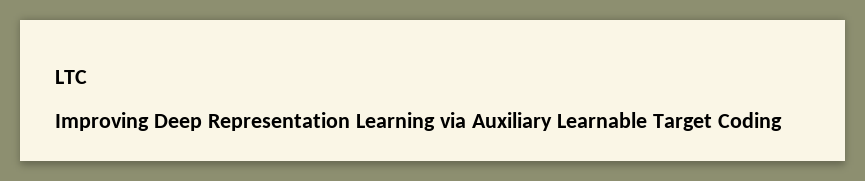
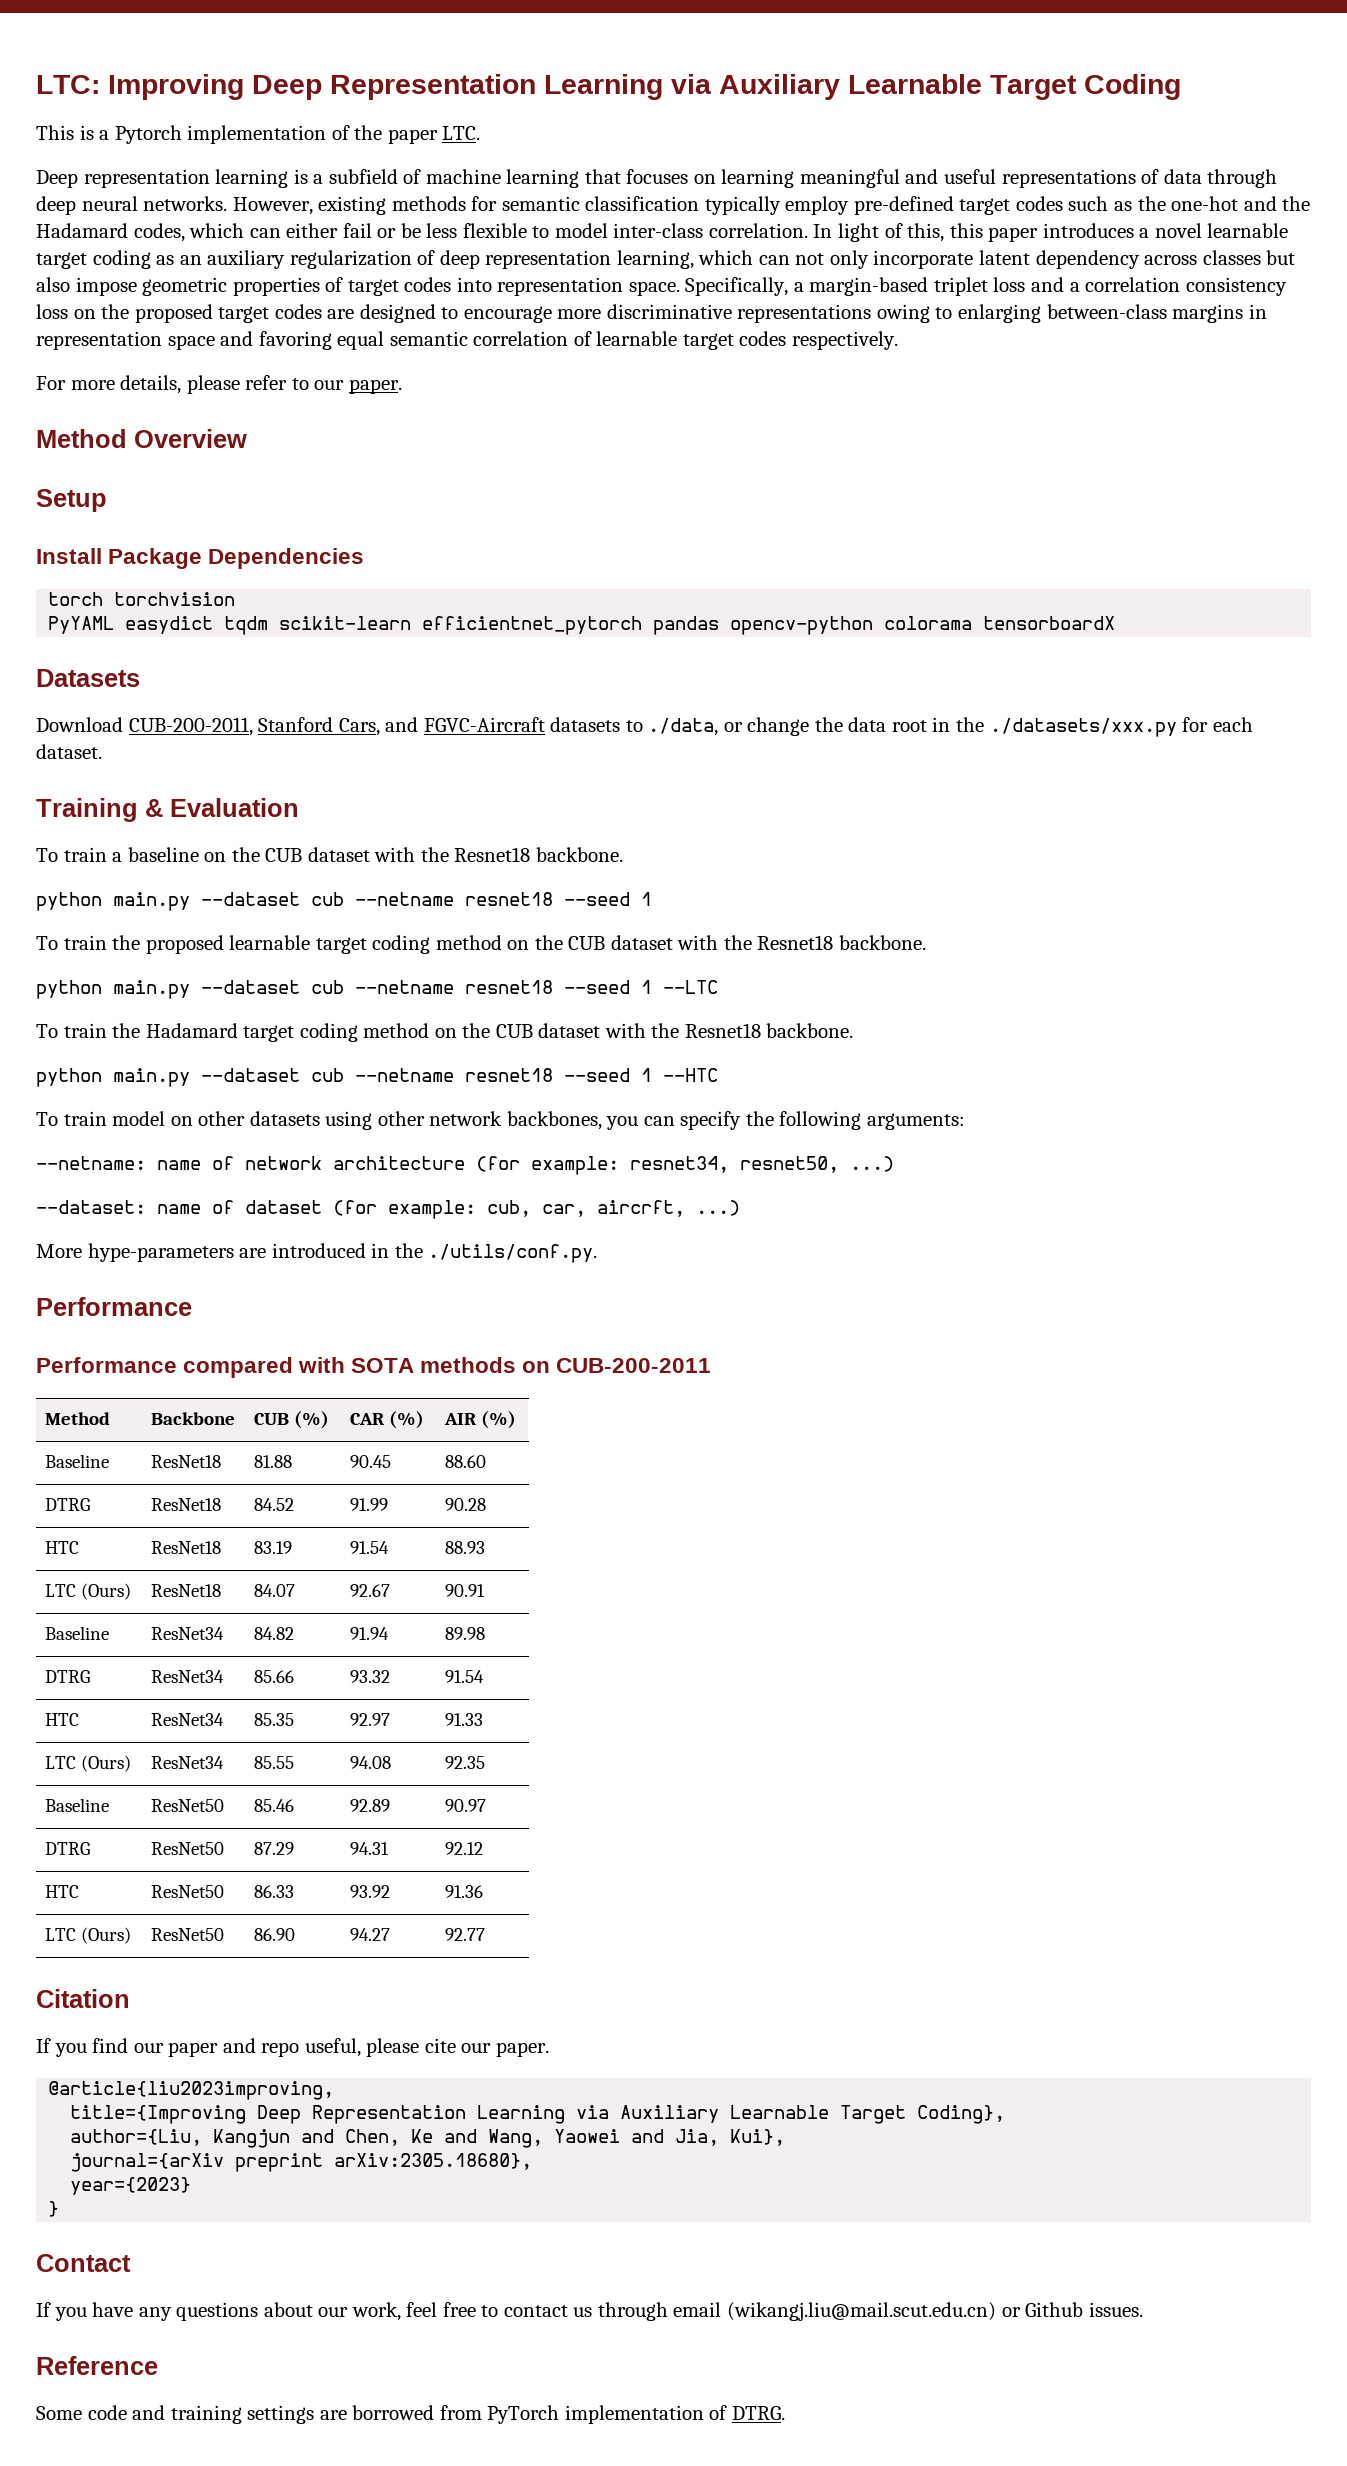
[55,70,87,84] LTC // -> [36,75,100,94] LTC:
(782, 121) none -> [36,125,481,144] [36,169,1278,188] [36,196,1311,215] [36,223,1289,242] [36,250,1296,269] [36,277,1287,296] [36,304,1267,323] [36,331,898,350] [36,375,402,394] [36,429,247,448] [36,489,107,512] [36,548,365,569] [48,592,236,606] [48,616,1116,635] [36,669,140,687] [36,717,1253,737] [36,744,102,759] [36,798,299,822] [36,847,623,862] [36,892,652,911] [36,935,927,954] [36,980,718,999] [36,1023,854,1042] [36,1068,718,1087] [36,1111,966,1130] [36,1156,894,1175] [36,1200,740,1219] [36,1243,598,1263] [36,1297,192,1316] [36,1357,712,1378] [45,1412,111,1425] [151,1412,236,1425] [254,1411,330,1429] [350,1411,425,1429] [444,1411,517,1429] [45,1454,110,1468] [151,1455,222,1468] [254,1455,293,1468] [350,1455,392,1468] [445,1455,487,1468] [45,1498,91,1511] [151,1498,222,1511] [254,1498,295,1511] [350,1498,389,1511] [445,1498,487,1511] [45,1541,80,1554] [151,1541,222,1554] [254,1541,293,1554] [350,1541,390,1554] [445,1541,486,1554] [45,1583,132,1600] [151,1584,222,1597] [254,1584,296,1597] [350,1584,391,1597] [445,1584,486,1597] [45,1626,110,1640] [151,1627,225,1640] [254,1627,295,1640] [350,1627,390,1640] [445,1627,486,1640] [45,1670,91,1683] [151,1670,225,1683] [254,1670,295,1683] [350,1670,391,1683] [445,1670,485,1683] [45,1713,80,1726] [151,1713,225,1726] [254,1713,295,1726] [350,1713,391,1726] [445,1713,484,1726] [45,1755,132,1772] [151,1756,225,1769] [254,1756,295,1769] [350,1756,392,1769] [445,1756,486,1769] [45,1798,110,1812] [151,1799,225,1812] [254,1799,295,1812] [350,1799,391,1812] [445,1799,487,1812] [45,1842,91,1855] [151,1842,225,1855] [254,1842,295,1855] [350,1842,390,1855] [445,1842,484,1855] [45,1885,80,1898] [151,1885,225,1898] [254,1885,295,1898] [350,1885,391,1898] [445,1885,484,1898] [45,1927,132,1944] [151,1928,225,1941] [254,1928,296,1941] [350,1928,391,1941] [445,1928,486,1941] [36,1989,130,2008] [36,2038,549,2057] [48,2081,335,2100] [70,2105,1006,2124] [70,2129,786,2148] [70,2153,533,2172] [70,2177,192,2195] [48,2201,60,2217] [36,2254,131,2272] [36,2302,1143,2321] [36,2356,158,2375] [36,2405,785,2424] // This is a Pytorch implementation of the paper LTC. // Deep representation learning is a subfield of machine learning that focuses on learning meaningful and useful representations of data through deep neural networks. However, existing methods for semantic classification typically employ pre-defined target codes such as the one-hot and the Hadamard codes, which can either fail or be less flexible to model inter-class correlation. In light of this, this paper introduces a novel learnable target coding as an auxiliary regularization of deep representation learning, which can not only incorporate latent dependency across classes but also impose geometric properties of target codes into representation space. Specifically, a margin-based triplet loss and a correlation consistency loss on the proposed target codes are designed to encourage more discriminative representations owing to enlarging between-class margins in representation space and favoring equal semantic correlation of learnable target codes respectively. // For more details, please refer to our paper. // Method Overview // Setup // Install Package Dependencies // torch torchvision // PyYAML easydict tqdm scikit-learn efficientnet_pytorch pandas opencv-python colorama tensorboardX // Datasets // Download CUB-200-2011, Stanford Cars, and FGVC-Aircraft datasets to ./data, or change the data root in the ./datasets/xxx.py for each dataset. // Training & Evaluation // To train a baseline on the CUB dataset with the Resnet18 backbone. // python main.py --dataset cub --netname resnet18 --seed 1 // To train the proposed learnable target coding method on the CUB dataset with the Resnet18 backbone. // python main.py --dataset cub --netname resnet18 --seed 1 --LTC // To train the Hadamard target coding method on the CUB dataset with the Resnet18 backbone. // python main.py --dataset cub --netname resnet18 --seed 1 --HTC // To train model on other datasets using other network backbones, you can specify the following arguments: // --netname: name of network architecture (for example: resnet34, resnet50, ...) // --dataset: name of dataset (for example: cub, car, aircrft, ...) // More hype-parameters are introduced in the ./utils/conf.py. // Performance // Performance compared with SOTA methods on CUB-200-2011 // Method | Backbone | CUB (%) | CAR (%) | AIR (%) // Baseline | ResNet18 | 81.88 | 90.45 | 88.60 // DTRG | ResNet18 | 84.52 | 91.99 | 90.28 // HTC | ResNet18 | 83.19 | 91.54 | 88.93 // LTC (Ours) | ResNet18 | 84.07 | 92.67 | 90.91 // Baseline | ResNet34 | 84.82 | 91.94 | 89.98 // DTRG | ResNet34 | 85.66 | 93.32 | 91.54 // HTC | ResNet34 | 85.35 | 92.97 | 91.33 // LTC (Ours) | ResNet34 | 85.55 | 94.08 | 92.35 // Baseline | ResNet50 | 85.46 | 92.89 | 90.97 // DTRG | ResNet50 | 87.29 | 94.31 | 92.12 // HTC | ResNet50 | 86.33 | 93.92 | 91.36 // LTC (Ours) | ResNet50 | 86.90 | 94.27 | 92.77 // Citation // If you find our paper and repo useful, please cite our paper. // @article{liu2023improving, // title={Improving Deep Representation Learning via Auxiliary Learnable Target Coding}, // author={Liu, Kangjun and Chen, Ke and Wang, Yaowei and Jia, Kui}, // journal={arXiv preprint arXiv:2305.18680}, // year={2023} // } // Contact // If you have any questions about our work, feel free to contact us through email (wikangj.liu@mail.scut.edu.cn) or Github issues. // Reference // Some code and training settings are borrowed from PyTorch implementation of DTRG.

